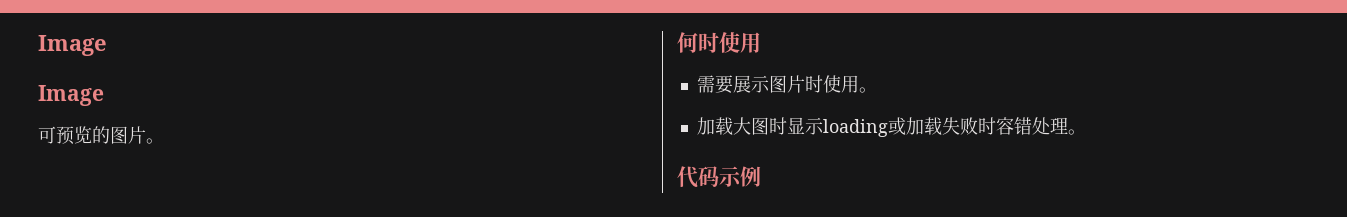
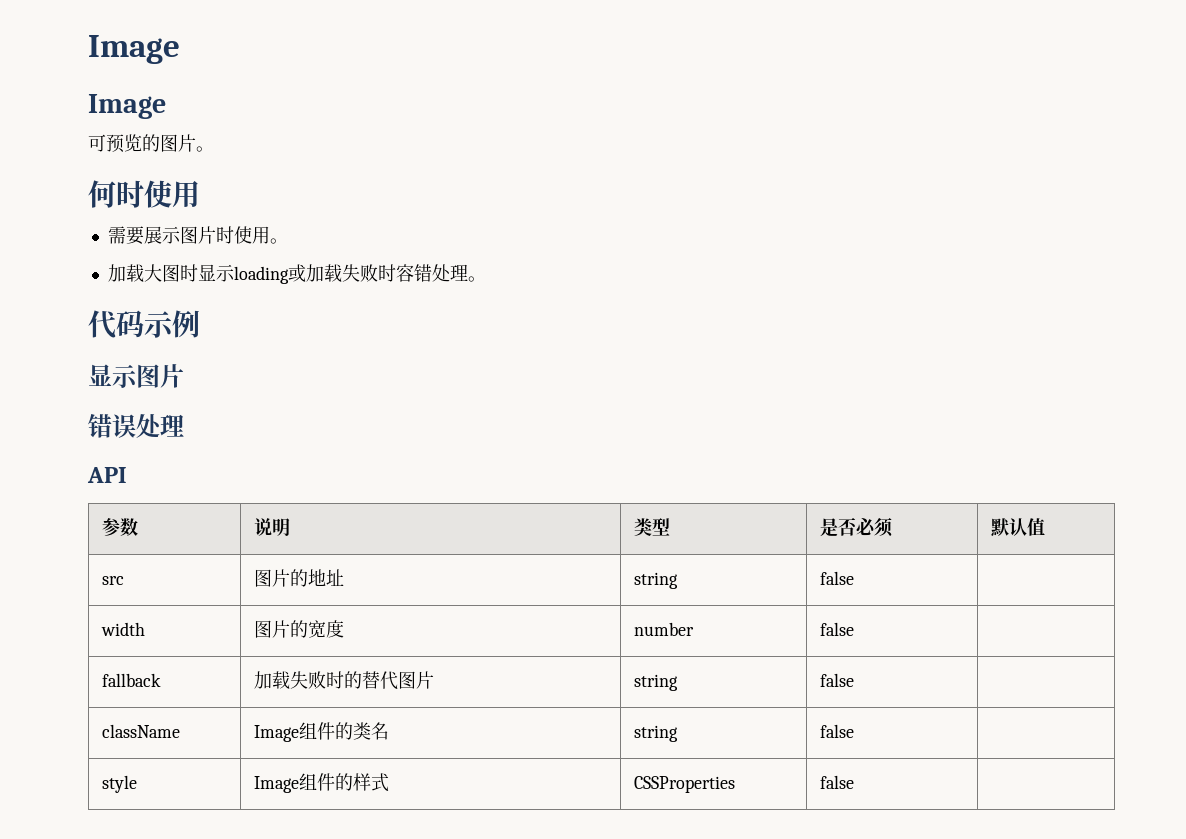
(761, 176) none -> [88,364,184,388] [88,413,184,438] [87,467,127,483] [101,518,138,536] [253,518,290,536] [633,518,670,536] [819,517,893,537] [990,518,1045,537] [101,576,124,585] [253,569,344,587] [633,572,678,589] [819,571,854,585] [100,622,145,636] [253,620,344,638] [633,622,694,636] [819,622,854,636] [101,673,161,687] [253,671,434,690] [633,674,678,691] [819,673,854,687] [101,724,180,738] [253,722,389,742] [633,725,678,742] [819,724,854,738] [101,775,137,793] [253,773,389,793] [633,776,735,793] [819,775,854,789] // 显示图片 // 错误处理 // API // 参数 | 说明 | 类型 | 是否必须 | 默认值 // src | 图片的地址 | string | false | // width | 图片的宽度 | number | false | // fallback | 加载失败时的替代图片 | string | false | // className | Image组件的类名 | string | false | // style | Image组件的样式 | CSSProperties | false |

